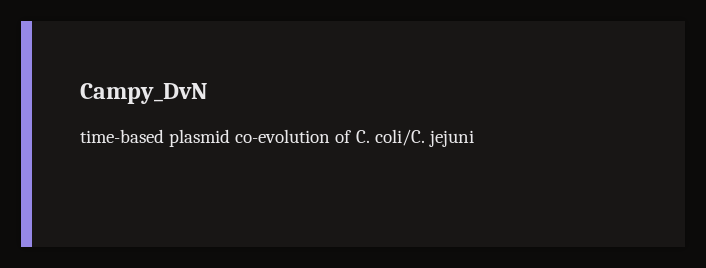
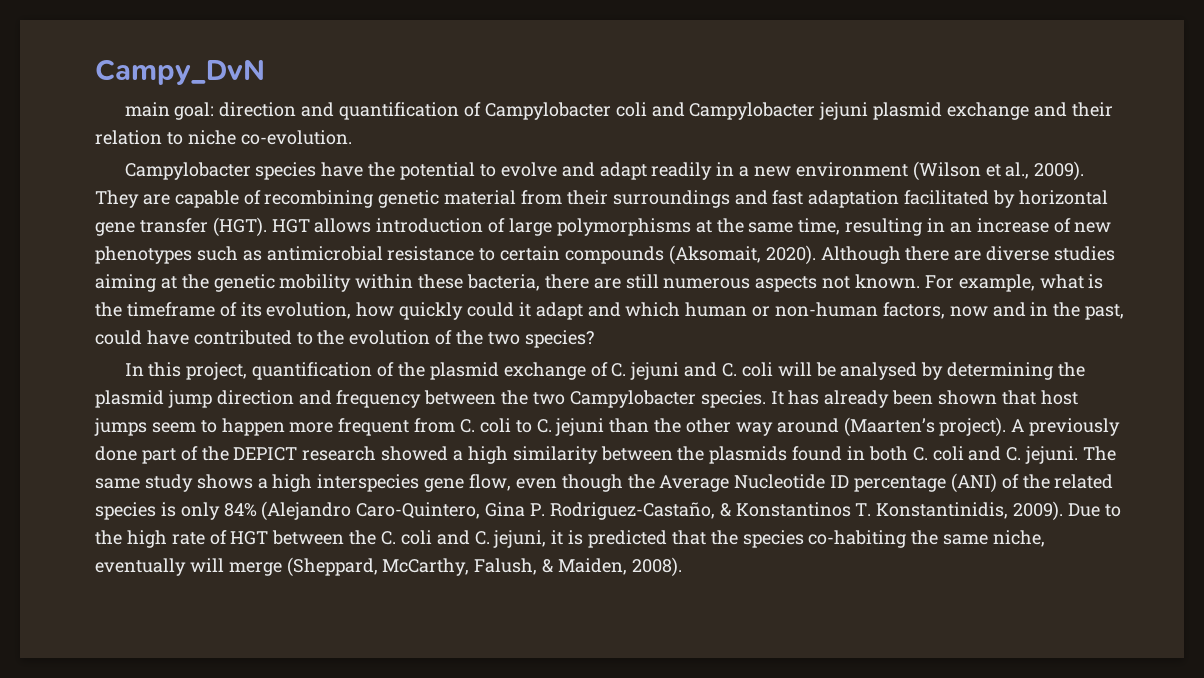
[80,129,474,147] time-based plasmid co-evolution of C. coli/C. jejuni -> [124,102,1113,120] [95,130,352,145] [124,161,1085,181] [95,190,1108,208] [95,217,1112,237] [95,245,1116,265] [95,274,1104,292] [95,302,1125,320] [95,330,594,348] [124,362,1085,380] [95,390,1078,408] [94,417,1121,437] [95,446,1117,464] [95,473,1114,493] [95,501,1121,521] [95,530,1046,548] [95,557,682,577] main goal: direction and quantification of Campylobacter coli and Campylobacter jejuni plasmid exchange and their relation to niche co-evolution. // Campylobacter species have the potential to evolve and adapt readily in a new environment (Wilson et al., 2009). They are capable of recombining genetic material from their surroundings and fast adaptation facilitated by horizontal gene transfer (HGT). HGT allows introduction of large polymorphisms at the same time, resulting in an increase of new phenotypes such as antimicrobial resistance to certain compounds (Aksomait, 2020). Although there are diverse studies aiming at the genetic mobility within these bacteria, there are still numerous aspects not known. For example, what is the timeframe of its evolution, how quickly could it adapt and which human or non-human factors, now and in the past, could have contributed to the evolution of the two species? // In this project, quantification of the plasmid exchange of C. jejuni and C. coli will be analysed by determining the plasmid jump direction and frequency between the two Campylobacter species. It has already been shown that host jumps seem to happen more frequent from C. coli to C. jejuni than the other way around (Maarten’s project). A previously done part of the DEPICT research showed a high similarity between the plasmids found in both C. coli and C. jejuni. The same study shows a high interspecies gene flow, even though the Average Nucleotide ID percentage (ANI) of the related species is only 84% (Alejandro Caro-Quintero, Gina P. Rodriguez-Castaño, & Konstantinos T. Konstantinidis, 2009). Due to the high rate of HGT between the C. coli and C. jejuni, it is predicted that the species co-habiting the same niche, eventually will merge (Sheppard, McCarthy, Falush, & Maiden, 2008).

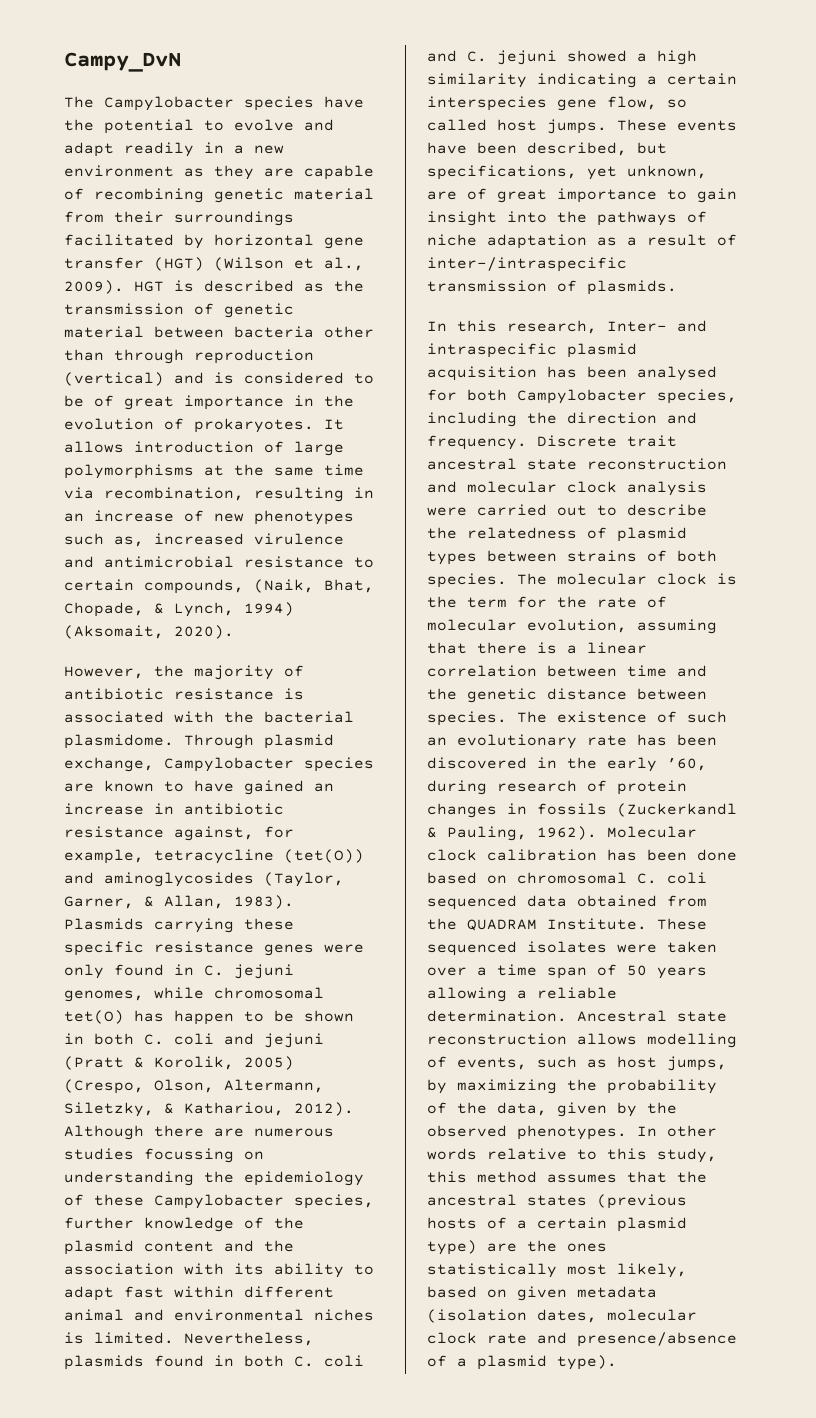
[124,102,1113,120] [95,130,352,145] main goal: direction and quantification of Campylobacter coli and Campylobacter jejuni plasmid exchange and their relation to niche co-evolution. // -> [64,96,94,108] The
[912,161,1085,181] [95,190,139,208] (Wilson et al., 2009). They -> [184,165,254,180] as they
[734,190,900,208] and fast adaptation -> (294, 218) none
[212,217,310,237] (HGT). HGT -> [154,257,364,271] [64,280,364,294] [64,303,294,318] [64,326,374,338] [64,349,314,364] [64,372,374,386] [64,395,354,410] [64,418,344,433] (HGT) (Wilson et al., 2009). HGT is described as the transmission of genetic material between bacteria other than through reproduction (vertical) and is considered to be of great importance in the evolution of prokaryotes. It
[798,218,841,235] time, -> [324,464,364,476] [64,487,244,501] time via recombination,
[242,245,1116,265] [95,274,1104,292] [95,302,1125,320] [95,330,594,348] [124,362,1085,380] [95,390,1078,408] [94,417,1121,437] [95,446,705,464] as antimicrobial resistance to certain compounds (Aksomait, 2020). Although there are diverse studies aiming at the genetic mobility within these bacteria, there are still numerous aspects not known. For example, what is the timeframe of its evolution, how quickly could it adapt and which human or non-human factors, now and in the past, could have contributed to the evolution of the two species? // In this project, quantification of the plasmid exchange of C. jejuni and C. coli will be analysed by determining the plasmid jump direction and frequency between the two Campylobacter species. It has already been shown that host jumps seem to happen more frequent from C. coli to C. jejuni than the other way around (Maarten’s project). A previously done part of the DEPICT research showed a high similarity between the -> [114,533,344,547] [64,556,374,568] [64,579,374,594] [64,602,294,617] [64,625,234,639] [64,665,304,680] [64,688,304,700] [64,711,354,723] [64,734,334,749] [64,757,374,772] [64,780,334,795] [64,803,284,815] [64,826,294,841] [64,849,364,864] [64,872,344,887] [64,895,294,909] [64,918,294,933] [64,941,364,956] [64,964,294,979] [64,987,324,1002] [64,1010,354,1025] [64,1033,324,1048] [64,1056,294,1070] [64,1079,324,1094] [64,1102,354,1117] [64,1125,334,1140] [64,1148,264,1163] [64,1171,364,1186] [64,1194,374,1209] [64,1217,304,1232] [64,1240,294,1255] [64,1263,374,1278] [64,1286,334,1301] [64,1309,374,1321] [64,1332,314,1346] as, increased virulence and antimicrobial resistance to certain compounds, (Naik, Bhat, Chopade, & Lynch, 1994) (Aksomait, 2020). // However, the majority of antibiotic resistance is associated with the bacterial plasmidome. Through plasmid exchange, Campylobacter species are known to have gained an increase in antibiotic resistance against, for example, tetracycline (tet(O)) and aminoglycosides (Taylor, Garner, & Allan, 1983). Plasmids carrying these specific resistance genes were only found in C. jejuni genomes, while chromosomal tet(O) has happen to be shown in both C. coli and jejuni (Pratt & Korolik, 2005) (Crespo, Olson, Altermann, Siletzky, & Kathariou, 2012). Although there are numerous studies focussing on understanding the epidemiology of these Campylobacter species, further knowledge of the plasmid content and the association with its ability to adapt fast within different animal and environmental niches is limited. Nevertheless,
[1025,446,1117,464] [95,473,1114,493] [95,501,1121,521] [95,530,1046,548] [95,557,682,577] jejuni. The same study shows a high interspecies gene flow, even though the Average Nucleotide ID percentage (ANI) of the related species is only 84% (Alejandro Caro-Quintero, Gina P. Rodriguez-Castaño, & Konstantinos T. Konstantinidis, 2009). Due to the high rate of HGT between the C. coli and C. jejuni, it is predicted that the species co-habiting the same niche, eventually will merge (Sheppard, McCarthy, Falush, & Maiden, 2008). -> [497,50,697,65] [427,73,737,88] [427,96,687,111] [427,119,737,134] [427,142,667,156] [427,165,707,180] [427,188,737,203] [427,211,707,226] [427,234,737,249] [427,257,627,272] [427,280,677,295] [427,320,707,334] [427,343,637,358] [427,366,717,381] [427,389,737,404] [427,412,697,427] [427,435,677,450] [427,458,727,470] [427,481,707,496] [427,504,707,516] [427,527,687,542] [427,550,717,565] [427,573,737,588] [427,596,667,608] [427,619,717,634] [427,642,647,654] [427,665,707,677] [427,688,707,703] [427,711,727,726] [427,734,717,749] [427,757,707,772] [427,780,687,795] [427,803,737,818] [427,826,697,841] [427,849,737,861] [427,872,707,884] [427,895,707,910] [427,918,707,931] [427,941,717,956] [427,964,707,979] [427,987,617,1002] [427,1010,727,1022] [427,1033,737,1048] [427,1056,727,1071] [427,1079,717,1094] [427,1102,677,1117] [427,1125,717,1140] [427,1148,717,1163] [427,1171,707,1183] [427,1194,687,1209] [427,1217,687,1232] [427,1240,607,1255] [427,1263,687,1278] [427,1286,657,1301] [427,1309,697,1323] [427,1332,737,1347] [427,1355,617,1370] jejuni showed a high similarity indicating a certain interspecies gene flow, so called host jumps. These events have been described, but specifications, yet unknown, are of great importance to gain insight into the pathways of niche adaptation as a result of inter-/intraspecific transmission of plasmids. // In this research, Inter- and intraspecific plasmid acquisition has been analysed for both Campylobacter species, including the direction and frequency. Discrete trait ancestral state reconstruction and molecular clock analysis were carried out to describe the relatedness of plasmid types between strains of both species. The molecular clock is the term for the rate of molecular evolution, assuming that there is a linear correlation between time and the genetic distance between species. The existence of such an evolutionary rate has been discovered in the early ’60, during research of protein changes in fossils (Zuckerkandl & Pauling, 1962). Molecular clock calibration has been done based on chromosomal C. coli sequenced data obtained from the QUADRAM Institute. These sequenced isolates were taken over a time span of 50 years allowing a reliable determination. Ancestral state reconstruction allows modelling of events, such as host jumps, by maximizing the probability of the data, given by the observed phenotypes. In other words relative to this study, this method assumes that the ancestral states (previous hosts of a certain plasmid type) are the ones statistically most likely, based on given metadata (isolation dates, molecular clock rate and presence/absence of a plasmid type).

